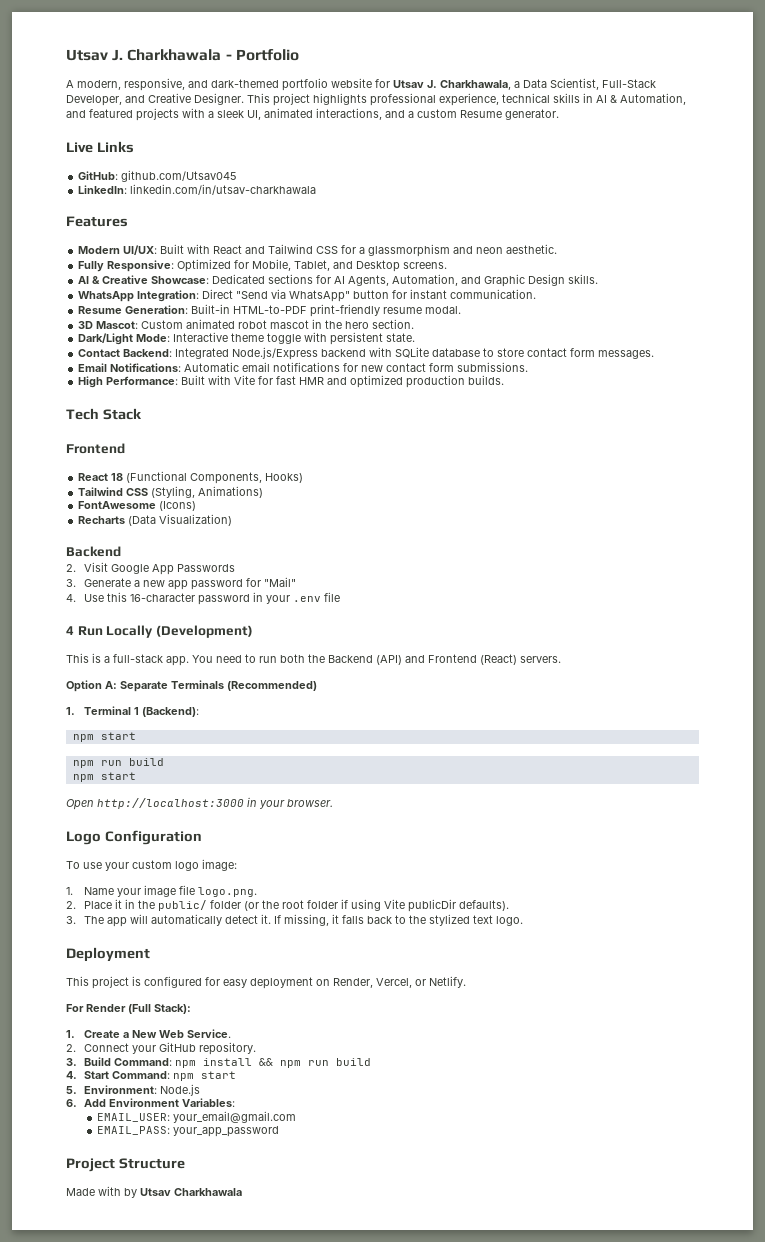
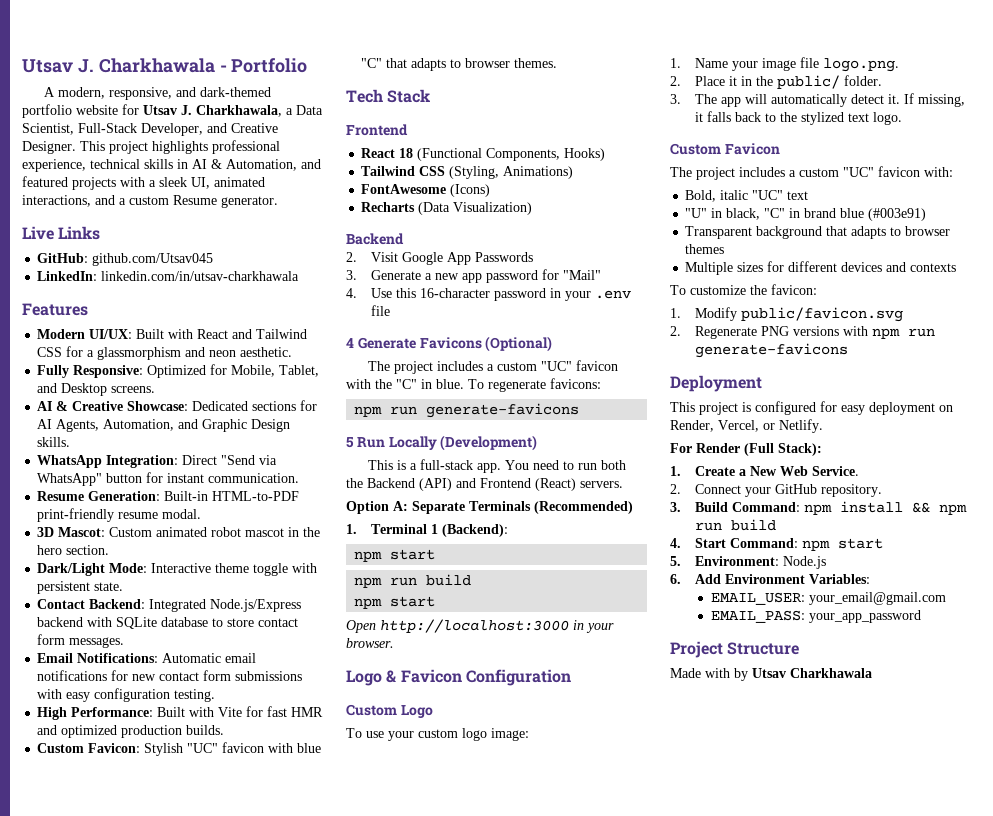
[457,362,529,372] submissions. -> [235,671,303,681] [37,688,216,702] submissions with easy configuration testing.
(505, 380) none -> [37,742,322,756] [361,58,558,71] // Custom Favicon: Stylish "UC" favicon with blue "C" that adapts to browser themes.
(74, 630) none -> [357,336,553,352] [368,360,619,374] [346,378,601,392] [354,403,580,418] [346,437,354,448] Generate Favicons (Optional) // The project includes a custom "UC" favicon with the "C" in blue. To regenerate favicons: // npm run generate-favicons // 5
(101, 838) none -> [386,669,462,683] & Favicon
(202, 837) none -> [346,704,433,718] // Custom Logo
[210,899,510,912] folder (or the root folder if using Vite publicDir defaults). -> [844,75,883,86] folder.
(524, 921) none -> [670,143,780,155] [670,166,953,180] [685,190,809,202] [685,208,927,221] [685,226,951,239] [685,244,725,254] [685,261,957,275] [670,284,817,295] [670,307,904,322] [670,326,936,339] [695,343,849,358] // Custom Favicon // The project includes a custom "UC" favicon with: // Bold, italic "UC" text // "U" in black, "C" in brand blue (#003e91) // Transparent background that adapts to browser themes // Multiple sizes for different devices and contexts // To customize the favicon: // 1. Modify public/favicon.svg // 2. Regenerate PNG versions with npm run generate-favicons

